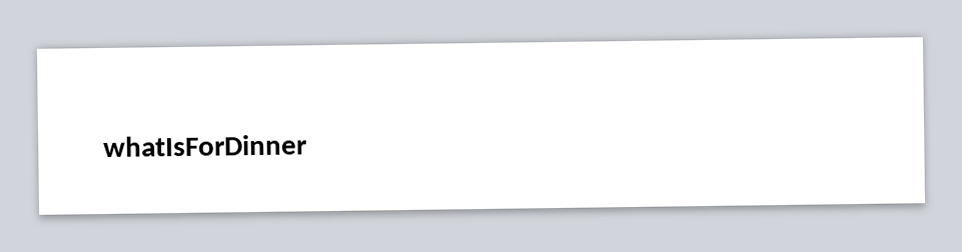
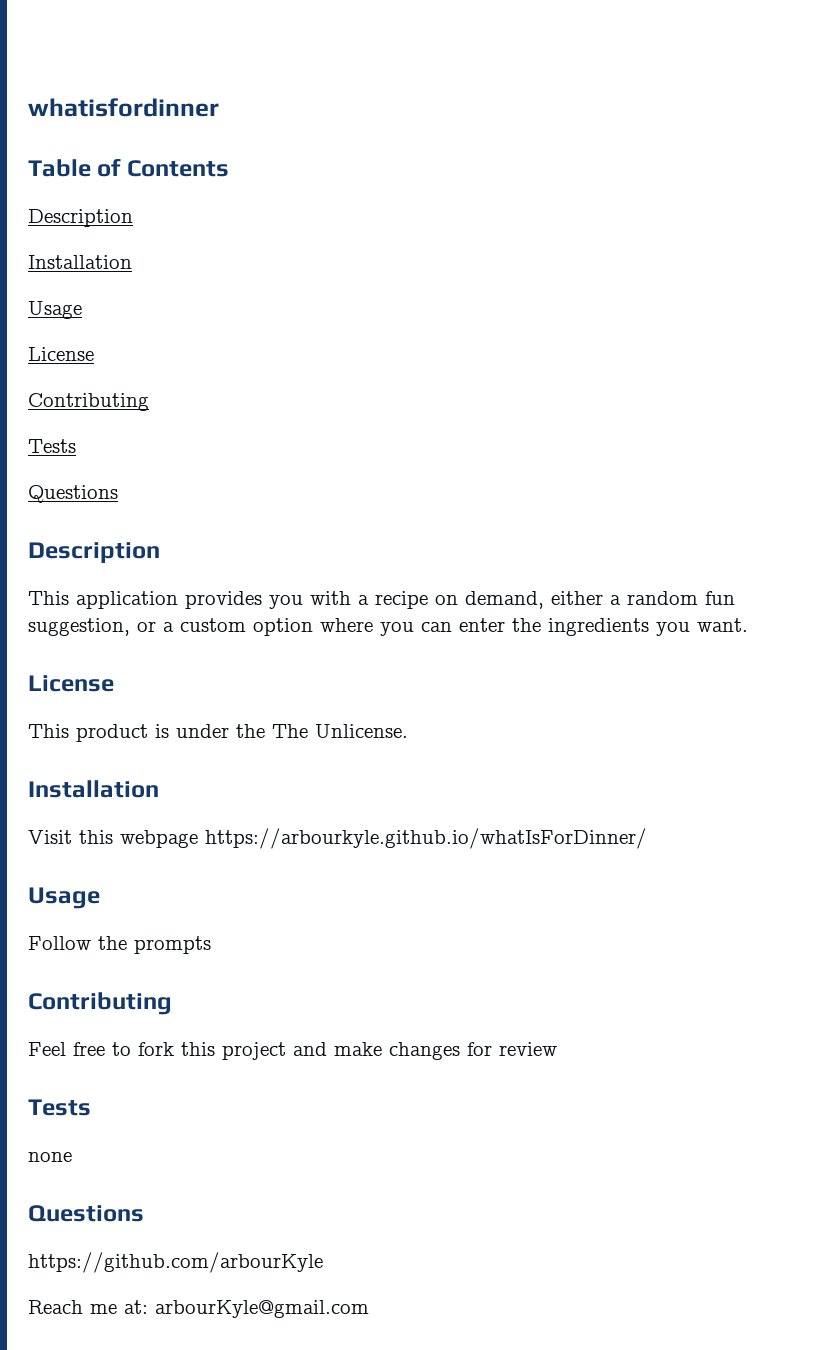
[103,134,307,158] whatIsForDinner -> [28,98,219,117] [28,158,229,177] [28,209,133,227] [28,255,132,269] [28,301,82,319] [28,347,94,361] [28,393,149,411] [28,439,76,453] [28,485,118,503] [28,542,160,563] [28,591,735,609] [28,618,748,636] [28,675,114,692] [28,724,408,742] [28,780,159,798] [28,828,647,849] [28,887,100,909] [28,936,211,954] [28,992,172,1015] [28,1042,557,1060] [28,1099,91,1116] [28,1152,72,1162] [28,1205,144,1222] [28,1252,323,1273] [28,1300,369,1318] whatisfordinner // Table of Contents // Description // Installation // Usage // License // Contributing // Tests // Questions // Description // This application provides you with a recipe on demand, either a random fun suggestion, or a custom option where you can enter the ingredients you want. // License // This product is under the The Unlicense. // Installation // Visit this webpage https://arbourkyle.github.io/whatIsForDinner/ // Usage // Follow the prompts // Contributing // Feel free to fork this project and make changes for review // Tests // none // Questions // https://github.com/arbourKyle // Reach me at: arbourKyle@gmail.com

